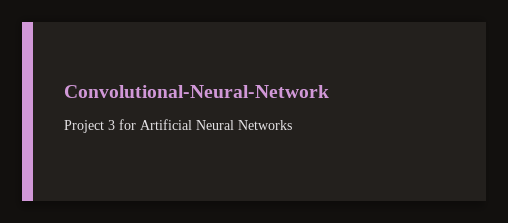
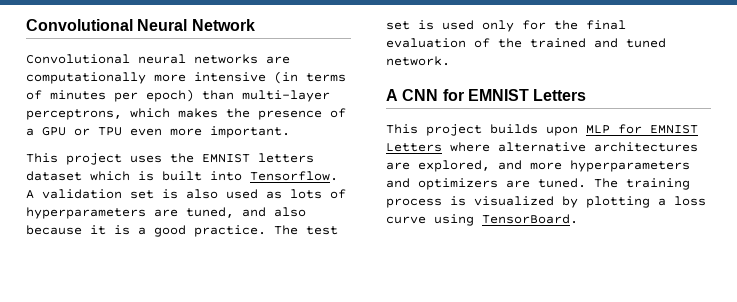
[64,85,329,98] [64,119,292,133] Convolutional-Neural-Network // Project 3 for Artificial Neural Networks -> [26,19,255,31] [26,54,290,64] [26,71,346,84] [26,89,330,102] [26,108,346,120] [26,126,290,138] [26,153,314,165] [26,171,338,181] [26,189,346,199] [26,207,306,219] [26,225,338,237] [386,20,626,32] [386,38,666,48] [386,56,450,66] [386,89,587,101] [386,124,698,136] [386,142,698,152] [386,160,690,172] [386,178,690,190] [386,196,706,208] [386,214,578,226] Convolutional Neural Network // Convolutional neural networks are computationally more intensive (in terms of minutes per epoch) than multi-layer perceptrons, which makes the presence of a GPU or TPU even more important. // This project uses the EMNIST letters dataset which is built into Tensorflow. A validation set is also used as lots of hyperparameters are tuned, and also because it is a good practice. The test set is used only for the final evaluation of the trained and tuned network. // A CNN for EMNIST Letters // This project builds upon MLP for EMNIST Letters where alternative architectures are explored, and more hyperparameters and optimizers are tuned. The training process is visualized by plotting a loss curve using TensorBoard.

